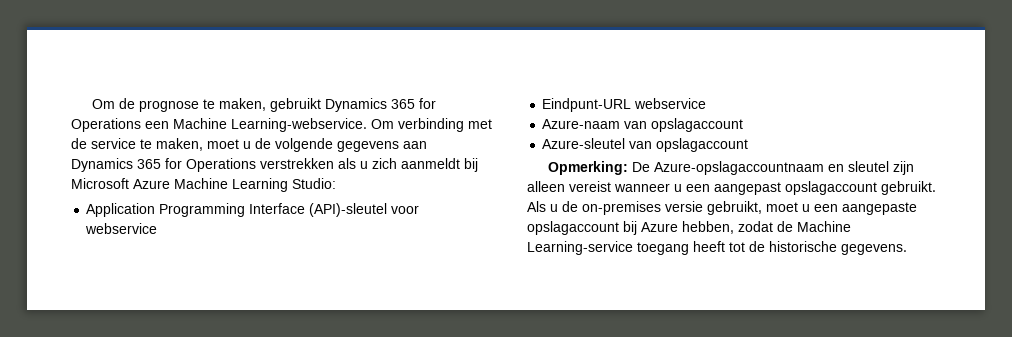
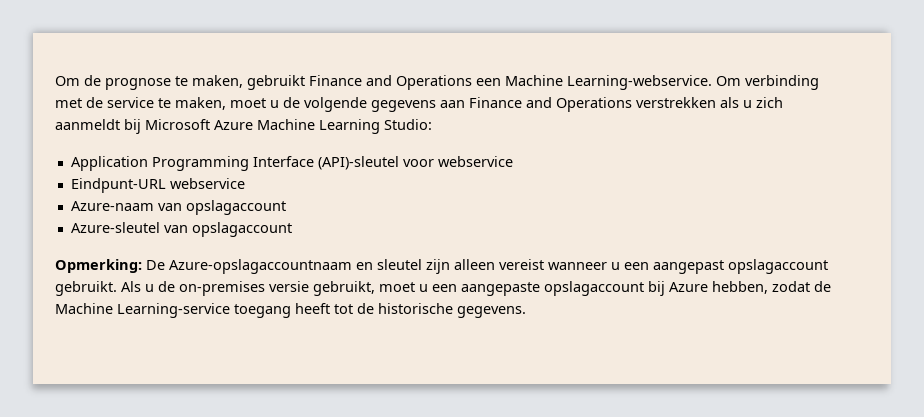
[325,98,437,112] Dynamics 365 for -> [309,75,392,86] Finance and
[71,158,182,172] Dynamics 365 for -> [469,97,552,108] Finance and

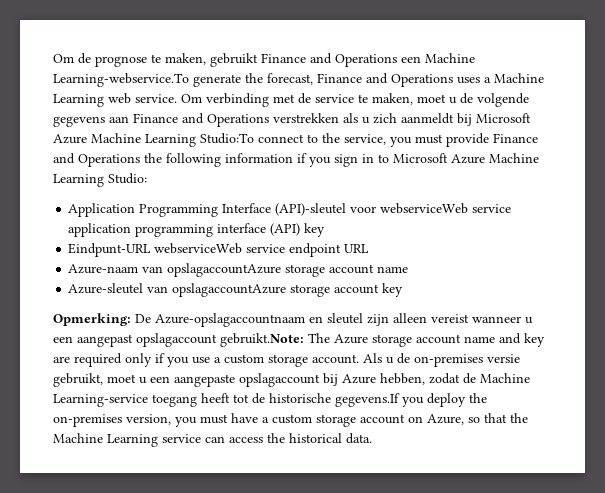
[567,75,712,90] Learning-webservice. -> [53,73,544,87] [53,93,177,107] Learning-webservice.To generate the forecast, Finance and Operations uses a Machine Learning web service.
(380, 126) none -> [200,133,538,147] [53,153,539,167] [53,174,104,187] Studio:To connect to the service, you must provide Finance and Operations the following information if you sign in to Microsoft Azure Machine Learning
[437,156,513,167] [70,178,245,193] [70,200,286,215] [70,222,292,237] webservice // Eindpunt-URL webservice // Azure-naam van opslagaccount // Azure-sleutel van opslagaccount -> [380,203,512,214] [68,223,326,237] [68,243,370,257] [68,263,409,277] [68,283,404,297] webserviceWeb service application programming interface (API) key // Eindpunt-URL webserviceWeb service endpoint URL // Azure-naam van opslagaccountAzure storage account name // Azure-sleutel van opslagaccountAzure storage account key
[55,281,117,296] gebruikt. -> [220,333,545,347] [53,353,359,367] gebruikt.Note: The Azure storage account name and key are required only if you use a custom storage account.
[457,306,526,318] gegevens. -> [335,393,487,407] [53,413,528,427] [53,433,372,447] gegevens.If you deploy the on-premises version, you must have a custom storage account on Azure, so that the Machine Learning service can access the historical data.

